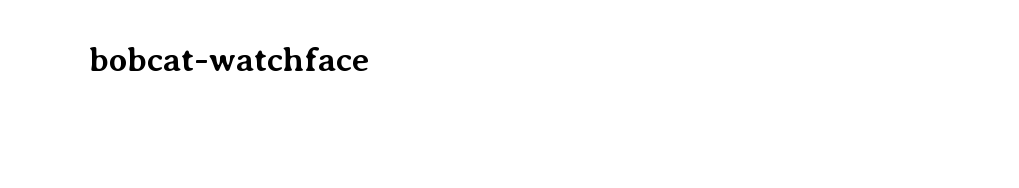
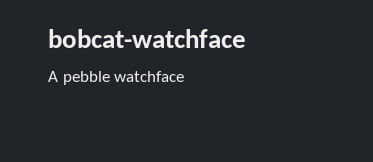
(369, 59) none -> [47,70,186,85] // A pebble watchface

